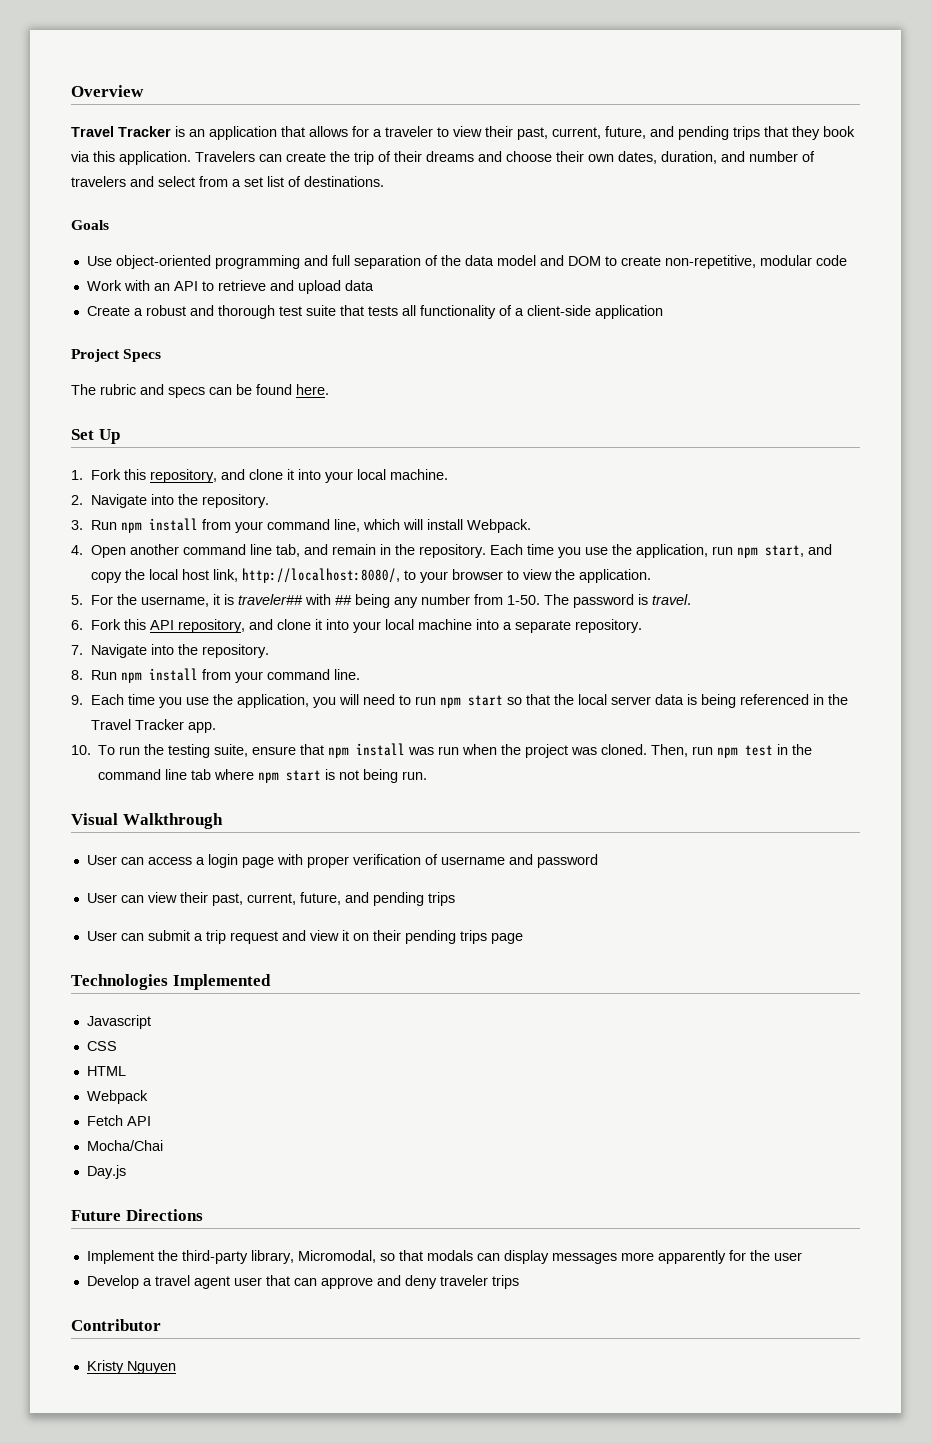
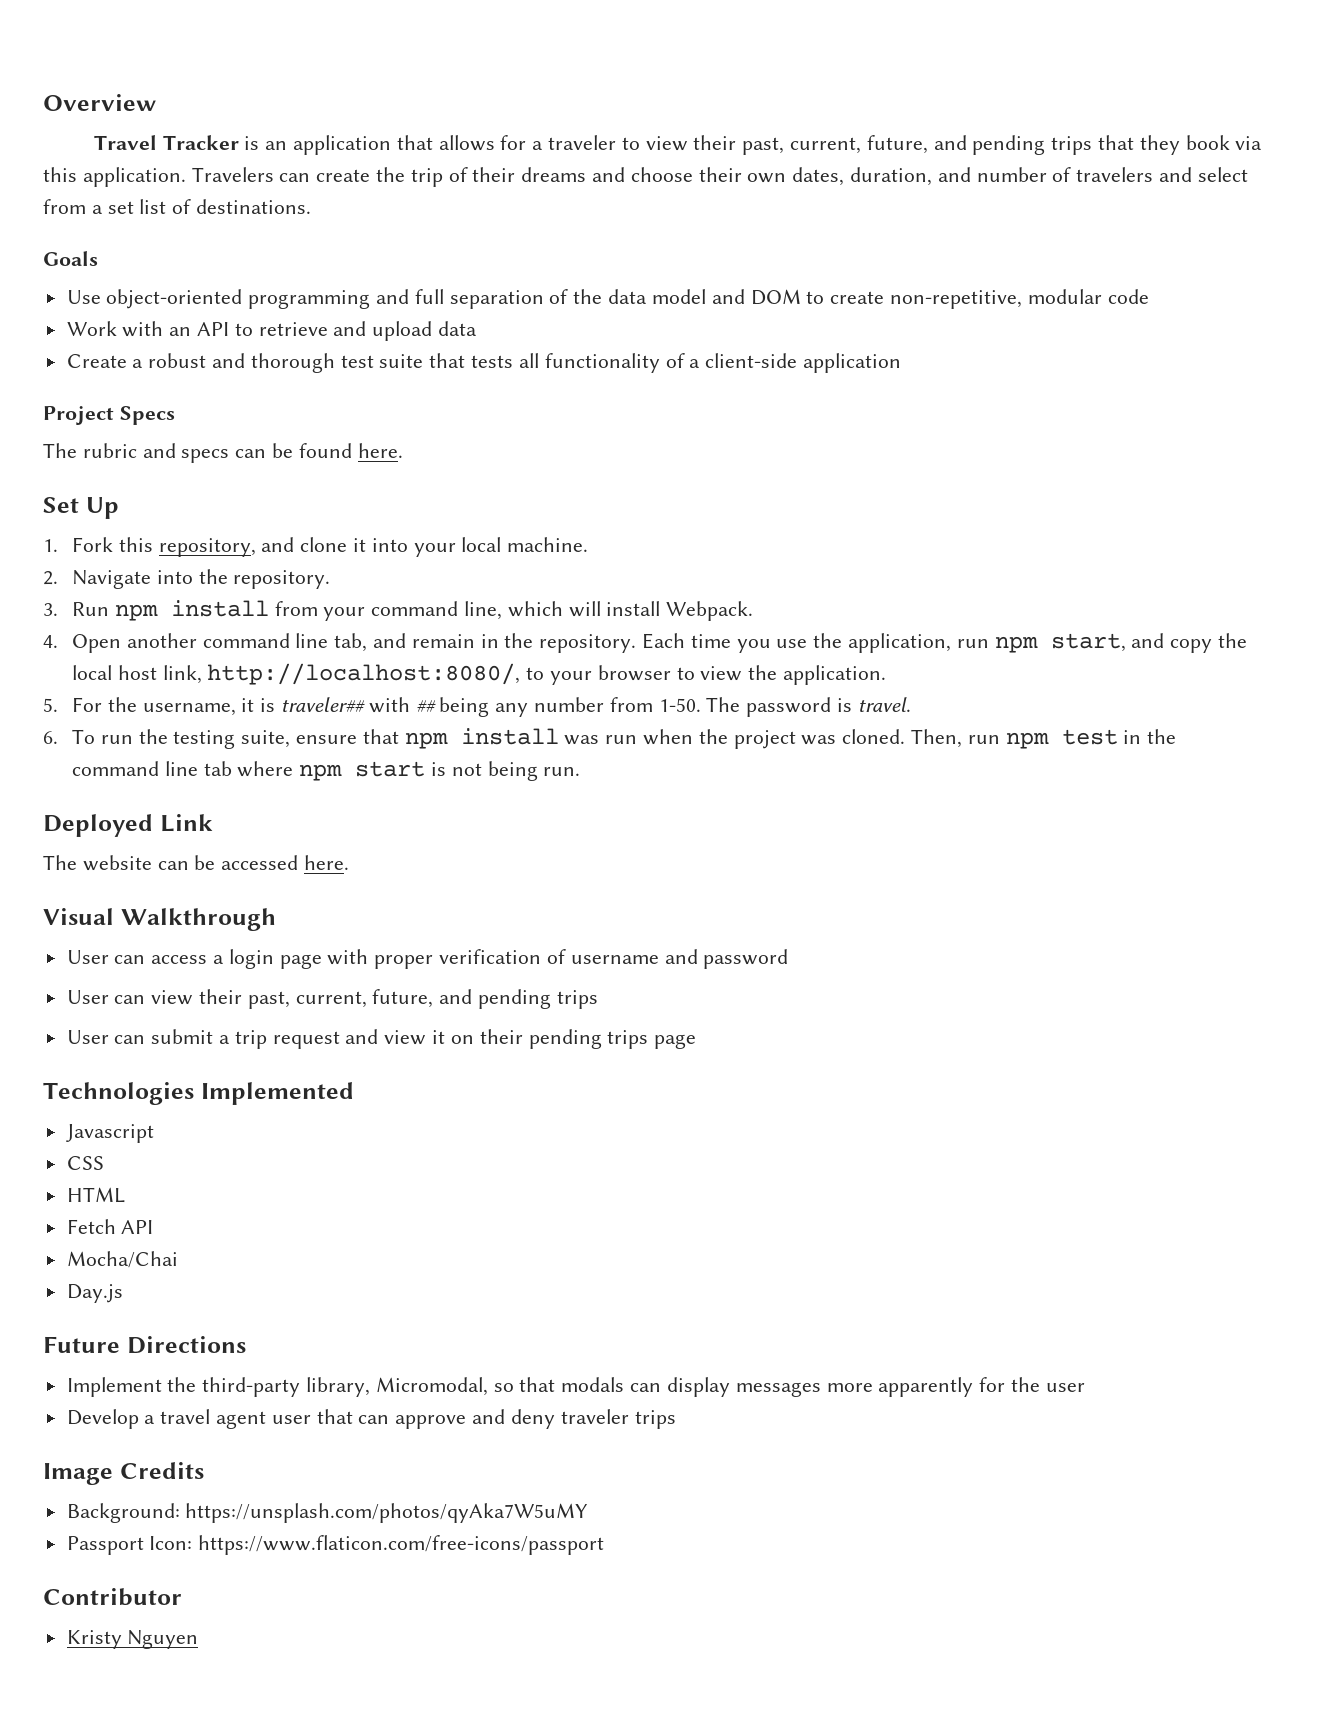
[91,619,643,633] [71,644,270,658] [71,668,361,683] [71,694,849,708] [91,719,217,733] [71,745,91,755] Fork this API repository, and clone it into your local machine into a separate repository. // 7. Navigate into the repository. // 8. Run npm install from your command line. // 9. Each time you use the application, you will need to run npm start so that the local server data is being referenced in the Travel Tracker app. // 10. -> (58, 737) none
(428, 775) none -> [43,814,213,837] [43,855,350,871] // Deployed Link // The website can be accessed here.
[86,1090,148,1104] // Webpack -> (125, 1195) none
(519, 1282) none -> [43,1462,204,1485] [66,1503,589,1523] [66,1535,605,1555] // Image Credits // Background: https://unsplash.com/photos/qyAka7W5uMY // Passport Icon: https://www.flaticon.com/free-icons/passport

